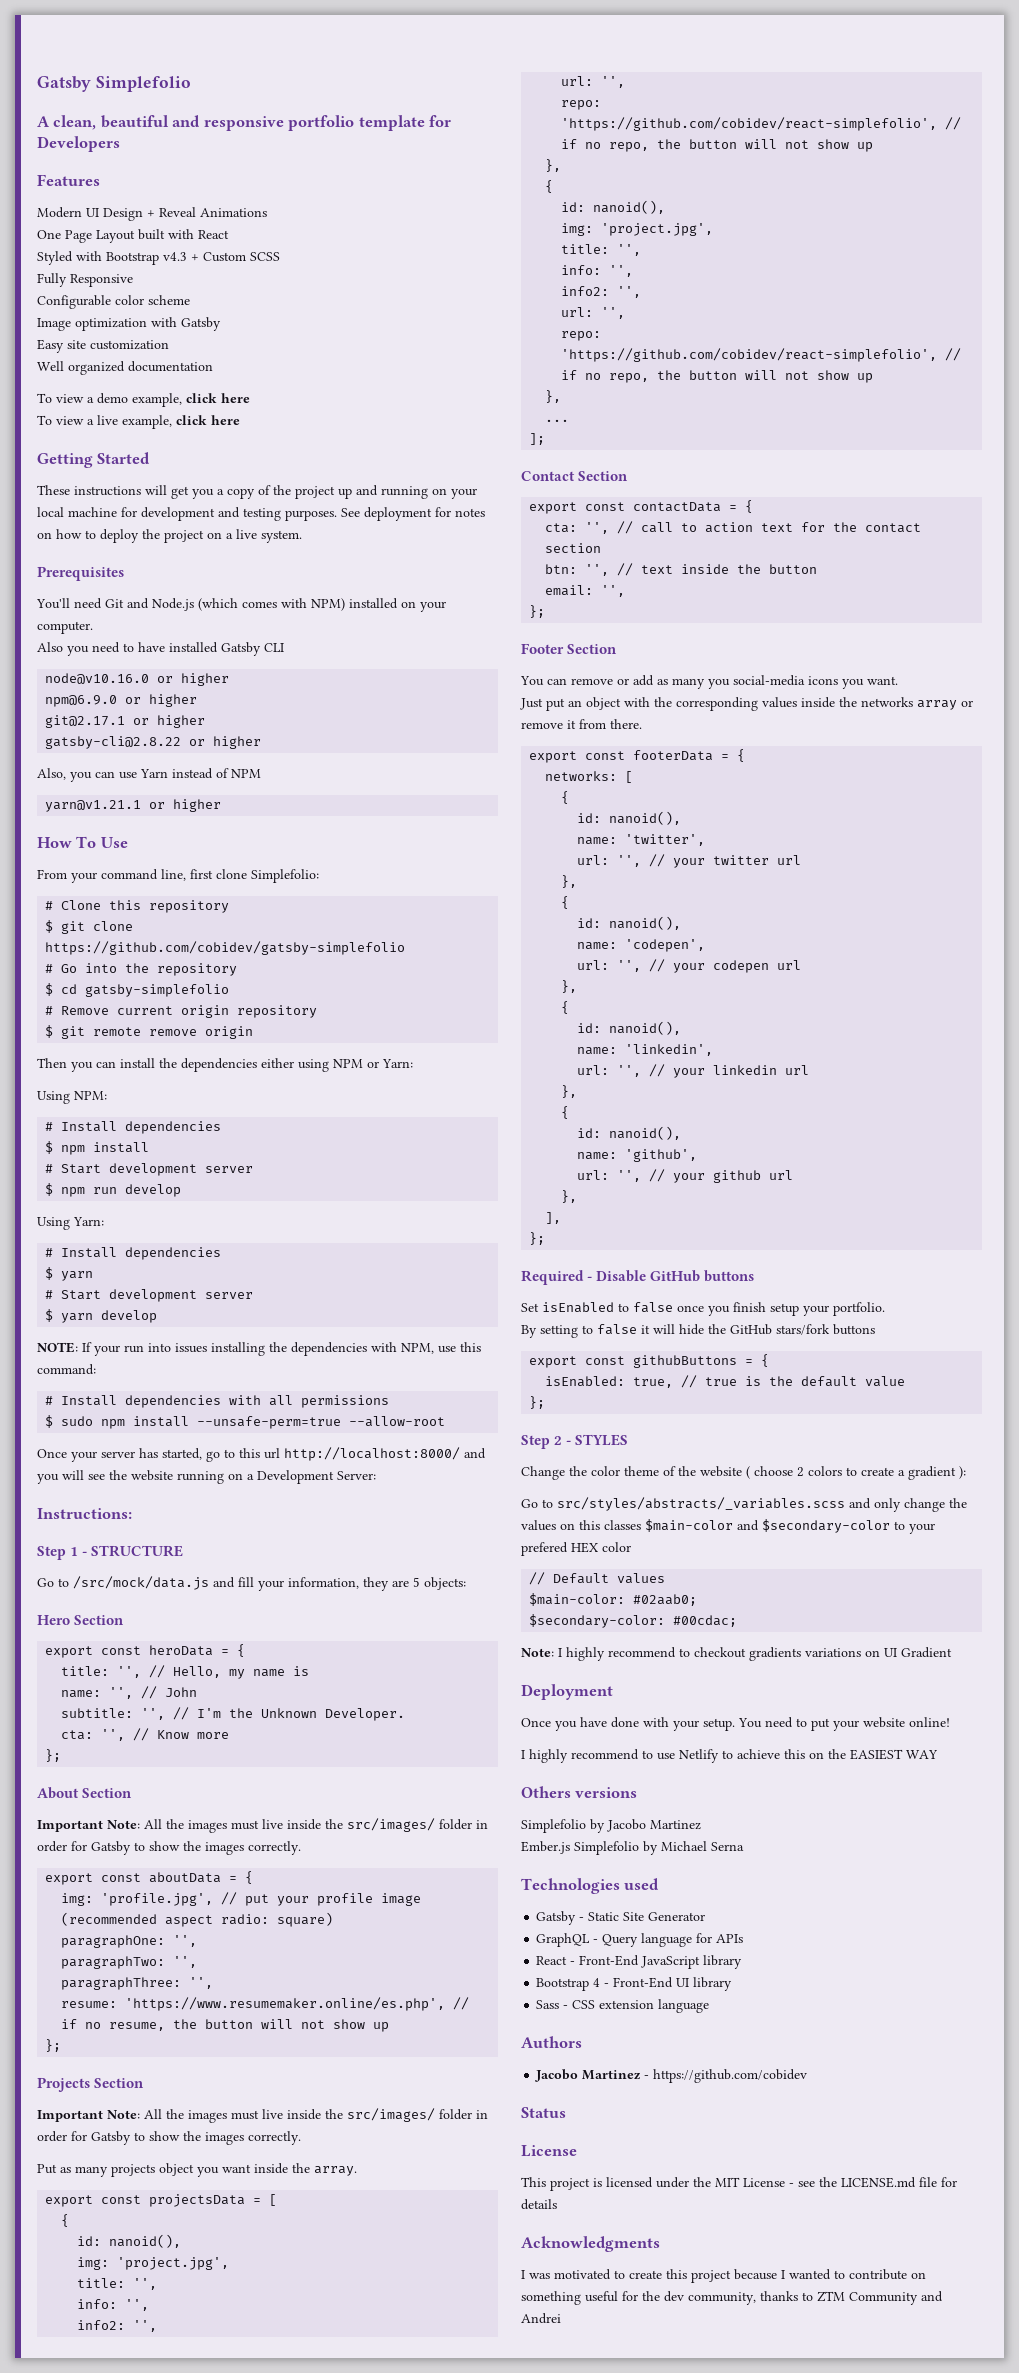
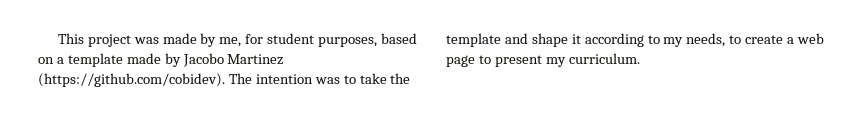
[37,76,191,92] [37,115,452,131] [37,136,120,152] [37,174,100,186] [37,207,267,221] [37,229,229,243] [37,251,280,265] [37,273,133,287] [37,295,190,309] [37,317,221,331] [37,339,169,353] [37,361,213,375] [37,393,250,407] [37,415,240,429] [37,452,151,468] [37,485,477,499] [37,507,485,521] [37,529,302,543] [37,566,124,581] [36,598,446,612] [37,621,93,634] [37,642,284,656] [45,673,230,686] [45,694,198,707] [45,715,206,728] [45,736,262,749] [37,768,261,782] [45,799,222,812] [37,836,128,848] [37,869,319,883] [45,900,230,913] [45,920,134,934] [45,941,406,955] [45,963,238,976] [45,983,230,997] [45,1005,318,1018] [45,1025,254,1039] [37,1058,413,1072] [37,1091,107,1104] [45,1121,222,1134] [45,1141,150,1155] [45,1163,254,1176] [45,1183,182,1197] [37,1217,104,1230] [45,1247,222,1260] [45,1267,94,1281] [45,1289,254,1302] [45,1309,158,1323] [37,1342,481,1356] [37,1364,96,1375] [45,1395,390,1408] [45,1415,446,1429] [37,1447,486,1462] [37,1470,376,1484] [37,1508,132,1519] [37,1545,184,1560] [37,1576,466,1591] [37,1615,125,1625] [45,1644,246,1658] [61,1665,310,1679] [61,1686,198,1699] [61,1707,406,1721] [61,1728,230,1741] [45,1749,62,1762] [37,1787,133,1799] [37,1818,488,1833] [37,1841,301,1855] [45,1871,254,1885] [61,1892,422,1906] [61,1912,334,1927] [61,1935,198,1948] [61,1956,198,1969] [61,1977,214,1990] [61,1997,470,2011] [61,2019,390,2032] [45,2039,62,2052] [37,2077,145,2092] [37,2108,488,2123] [37,2131,301,2145] [37,2163,357,2177] [45,2194,278,2207] [61,2214,70,2227] [77,2234,182,2248] [77,2257,230,2270] [77,2278,158,2290] [77,2299,150,2311] [77,2320,158,2332] [561,76,626,88] [561,100,602,110] [561,117,962,131] [561,139,874,152] [545,159,562,172] [545,180,554,193] [561,200,666,214] [561,223,714,236] [561,244,642,256] [561,265,634,277] [561,286,642,298] [561,307,626,319] [561,331,602,341] [561,348,962,362] [561,370,874,383] [545,390,562,403] [545,419,570,422] [529,433,546,445] [521,471,629,481] [529,500,754,514] [545,521,922,534] [545,543,602,553] [545,563,818,576] [545,585,626,597] [529,605,546,618] [521,643,618,654] [520,675,898,689] [520,697,973,711] [521,719,642,729] [529,749,746,763] [545,771,634,783] [561,791,570,804] [577,811,682,825] [577,834,706,846] [577,854,802,868] [561,875,578,888] [561,896,570,909] [577,916,682,930] [577,939,706,952] [577,959,802,973] [561,980,578,993] [561,1001,570,1014] [577,1021,682,1035] [577,1044,714,1056] [577,1064,810,1078] [561,1085,578,1098] [561,1106,570,1119] [577,1126,682,1140] [577,1149,698,1162] [577,1169,794,1183] [561,1190,578,1203] [545,1212,562,1224] [529,1232,546,1245] [521,1270,755,1285] [521,1302,885,1316] [521,1324,875,1338] [529,1354,770,1368] [545,1375,906,1388] [529,1396,546,1409] [521,1434,629,1449] [521,1466,966,1480] [521,1497,967,1512] [521,1519,935,1534] [521,1542,631,1556] [529,1572,666,1585] [529,1593,698,1606] [529,1614,738,1628] [521,1647,952,1661] [521,1684,613,1700] [521,1717,950,1731] [521,1749,938,1763] [521,1786,638,1798] [521,1819,701,1833] [521,1841,744,1855] [521,1878,660,1894] [536,1911,706,1925] [536,1933,744,1947] [536,1955,743,1969] [536,1977,733,1991] [536,1999,710,2013] [521,2036,582,2048] [535,2069,808,2083] [521,2107,566,2118] [521,2145,577,2157] [521,2177,957,2191] [521,2199,557,2210] [521,2236,660,2252] [521,2269,926,2283] [521,2291,943,2305] [521,2313,561,2324] Gatsby Simplefolio // A clean, beautiful and responsive portfolio template for Developers // Features // Modern UI Design + Reveal Animations // One Page Layout built with React // Styled with Bootstrap v4.3 + Custom SCSS // Fully Responsive // Configurable color scheme // Image optimization with Gatsby // Easy site customization // Well organized documentation // To view a demo example, click here // To view a live example, click here // Getting Started // These instructions will get you a copy of the project up and running on your local machine for development and testing purposes. See deployment for notes on how to deploy the project on a live system. // Prerequisites // You'll need Git and Node.js (which comes with NPM) installed on your computer. // Also you need to have installed Gatsby CLI // node@v10.16.0 or higher // npm@6.9.0 or higher // git@2.17.1 or higher // gatsby-cli@2.8.22 or higher // Also, you can use Yarn instead of NPM // yarn@v1.21.1 or higher // How To Use // From your command line, first clone Simplefolio: // # Clone this repository // $ git clone https://github.com/cobidev/gatsby-simplefolio // # Go into the repository // $ cd gatsby-simplefolio // # Remove current origin repository // $ git remote remove origin // Then you can install the dependencies either using NPM or Yarn: // Using NPM: // # Install dependencies // $ npm install // # Start development server // $ npm run develop // Using Yarn: // # Install dependencies // $ yarn // # Start development server // $ yarn develop // NOTE: If your run into issues installing the dependencies with NPM, use this command: // # Install dependencies with all permissions // $ sudo npm install --unsafe-perm=true --allow-root // Once your server has started, go to this url http://localhost:8000/ and you will see the website running on a Development Server: // Instructions: // Step 1 - STRUCTURE // Go to /src/mock/data.js and fill your information, they are 5 objects: // Hero Section // export const heroData = { // title: '', // Hello, my name is // name: '', // John // subtitle: '', // I'm the Unknown Developer. // cta: '', // Know more // }; // About Section // Important Note: All the images must live inside the src/images/ folder in order for Gatsby to show the images correctly. // export const aboutData = { // img: 'profile.jpg', // put your profile image (recommended aspect radio: square) // paragraphOne: '', // paragraphTwo: '', // paragraphThree: '', // resume: 'https://www.resumemaker.online/es.php', // if no resume, the button will not show up // }; // Projects Section // Important Note: All the images must live inside the src/images/ folder in order for Gatsby to show the images correctly. // Put as many projects object you want inside the array. // export const projectsData = [ // { // id: nanoid(), // img: 'project.jpg', // title: '', // info: '', // info2: '', // url: '', // repo: 'https://github.com/cobidev/react-simplefolio', // if no repo, the button will not show up // }, // { // id: nanoid(), // img: 'project.jpg', // title: '', // info: '', // info2: '', // url: '', // repo: 'https://github.com/cobidev/react-simplefolio', // if no repo, the button will not show up // }, // ... // ]; // Contact Section // export const contactData = { // cta: '', // call to action text for the contact section // btn: '', // text inside the button // email: '', // }; // Footer Section // You can remove or add as many you social-media icons you want. // Just put an object with the corresponding values inside the networks array or remove it from there. // export const footerData = { // networks: [ // { // id: nanoid(), // name: 'twitter', // url: '', // your twitter url // }, // { // id: nanoid(), // name: 'codepen', // url: '', // your codepen url // }, // { // id: nanoid(), // name: 'linkedin', // url: '', // your linkedin url // }, // { // id: nanoid(), // name: 'github', // url: '', // your github url // }, // ], // }; // Required - Disable GitHub buttons // Set isEnabled to false once you finish setup your portfolio. // By setting to false it will hide the GitHub stars/fork buttons // export const githubButtons = { // isEnabled: true, // true is the default value // }; // Step 2 - STYLES // Change the color theme of the website ( choose 2 colors to create a gradient ): // Go to src/styles/abstracts/_variables.scss and only change the values on this classes $main-color and $secondary-color to your prefered HEX color // // Default values // $main-color: #02aab0; // $secondary-color: #00cdac; // Note: I highly recommend to checkout gradients variations on UI Gradient // Deployment // Once you have done with your setup. You need to put your website online! // I highly recommend to use Netlify to achieve this on the EASIEST WAY // Others versions // Simplefolio by Jacobo Martinez // Ember.js Simplefolio by Michael Serna // Technologies used // Gatsby - Static Site Generator // GraphQL - Query language for APIs // React - Front-End JavaScript library // Bootstrap 4 - Front-End UI library // Sass - CSS extension language // Authors // Jacobo Martinez - https://github.com/cobidev // Status // License // This project is licensed under the MIT License - see the LICENSE.md file for details // Acknowledgments // I was motivated to create this project because I wanted to contribute on something useful for the dev community, thanks to ZTM Community and Andrei -> [57,33,418,47] [38,53,284,67] [38,73,411,87] [446,33,825,47] [446,53,640,67] This project was made by me, for student purposes, based on a template made by Jacobo Martinez (https://github.com/cobidev). The intention was to take the template and shape it according to my needs, to create a web page to present my curriculum.

